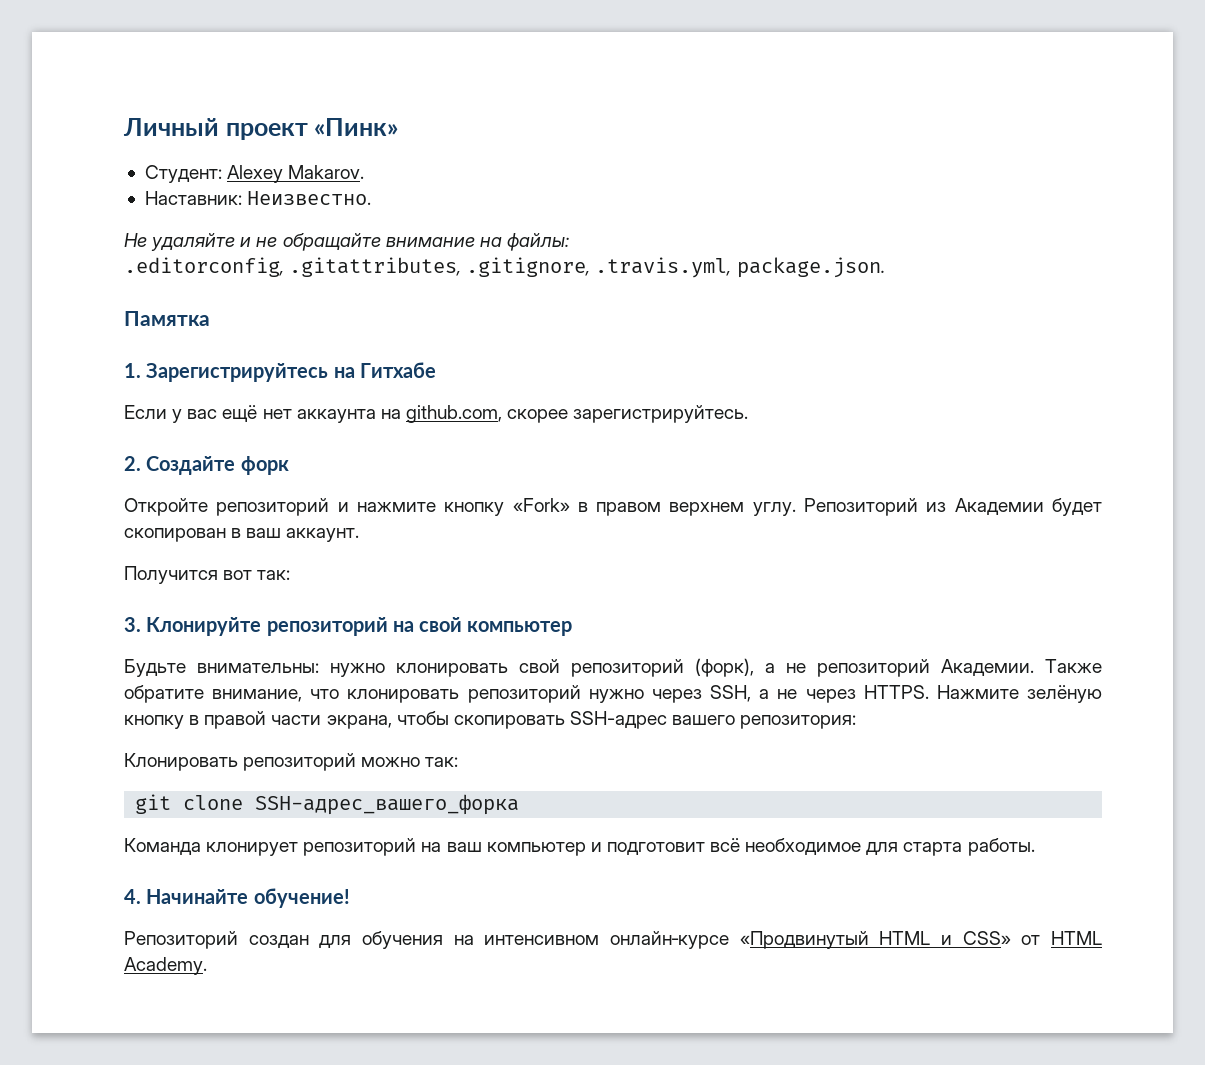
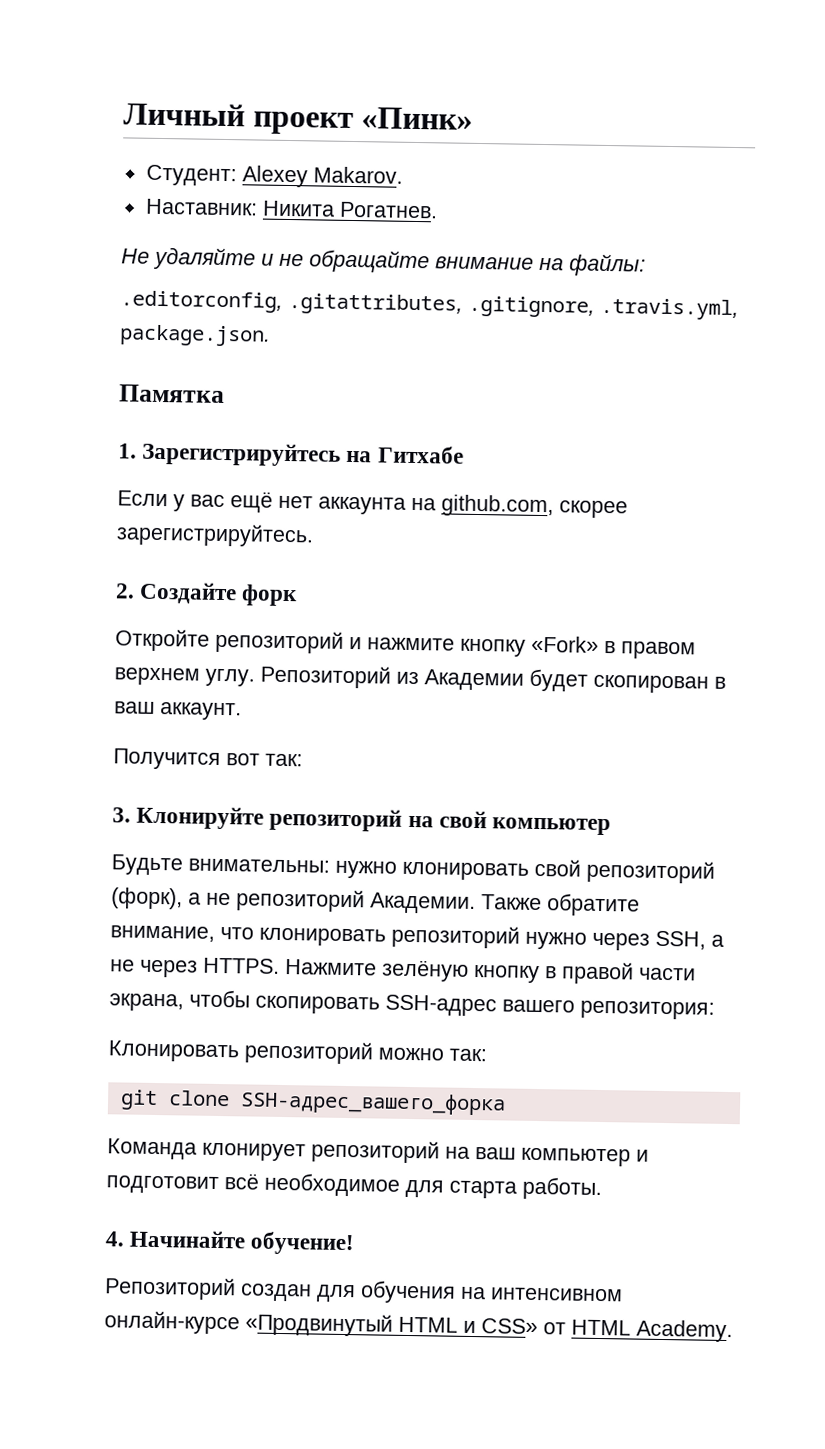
[247,191,372,205] Неизвестно. -> [261,200,438,219] Никита Рогатнев.

